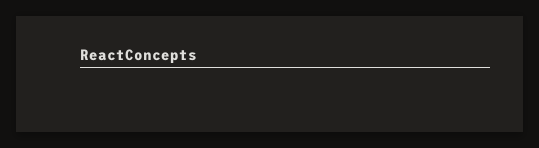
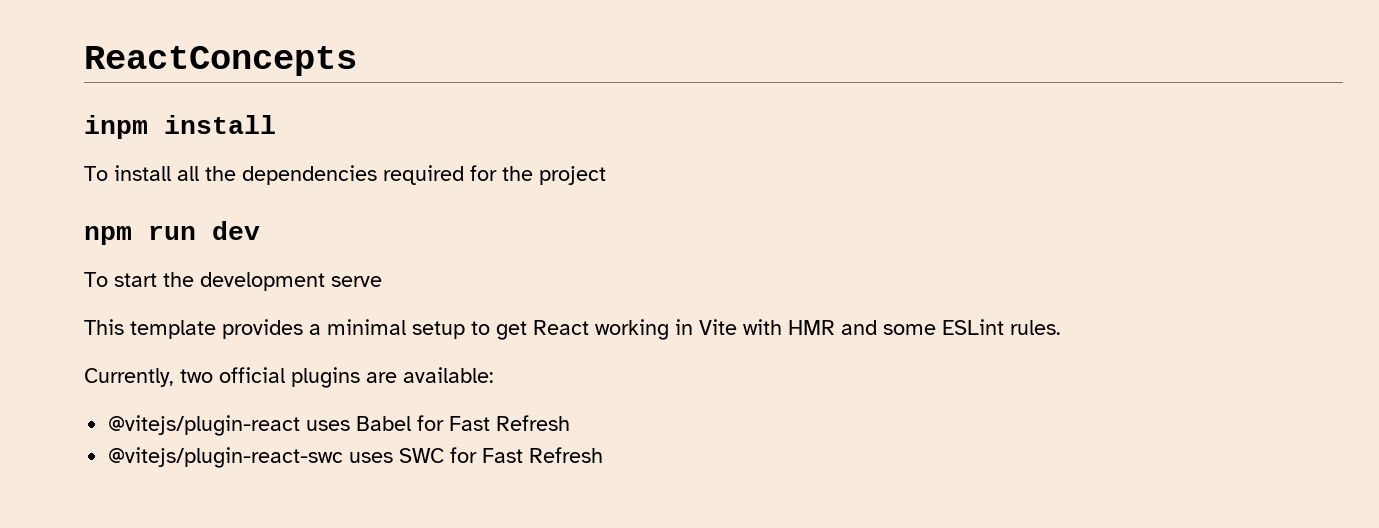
(197, 56) none -> [84,115,276,139] [84,165,606,185] [84,221,260,245] [84,272,382,291] [84,319,1061,340] [84,367,494,388] [108,415,571,436] [108,447,604,468] // inpm install // To install all the dependencies required for the project // npm run dev // To start the development serve // This template provides a minimal setup to get React working in Vite with HMR and some ESLint rules. // Currently, two official plugins are available: // @vitejs/plugin-react uses Babel for Fast Refresh // @vitejs/plugin-react-swc uses SWC for Fast Refresh

